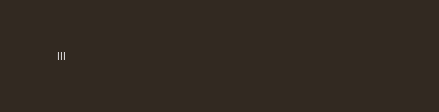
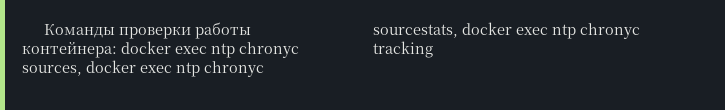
[57,52,66,60] lll -> [43,22,251,39] [22,41,299,58] [22,60,264,77] [373,22,640,39] [373,41,433,58] Команды проверки работы контейнера: docker exec ntp chronyc sources, docker exec ntp chronyc sourcestats, docker exec ntp chronyc tracking

